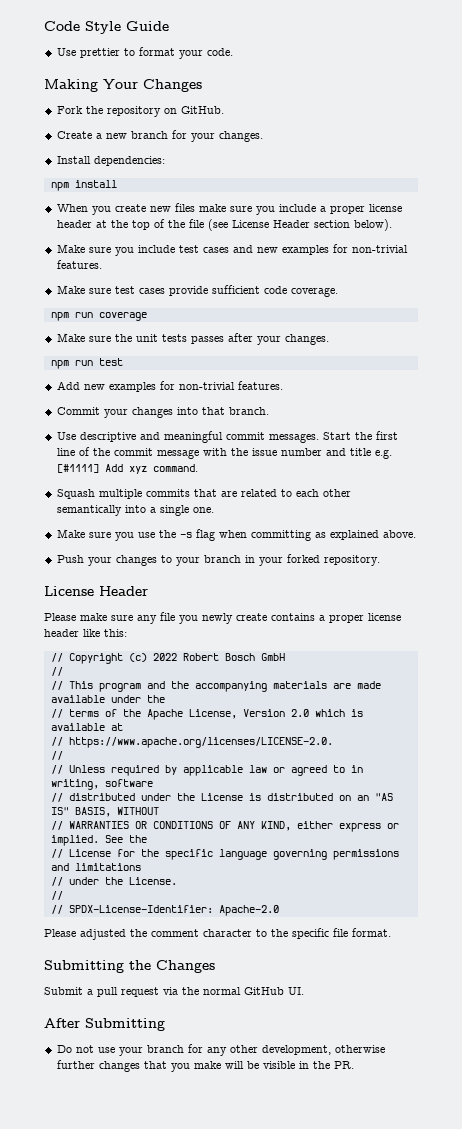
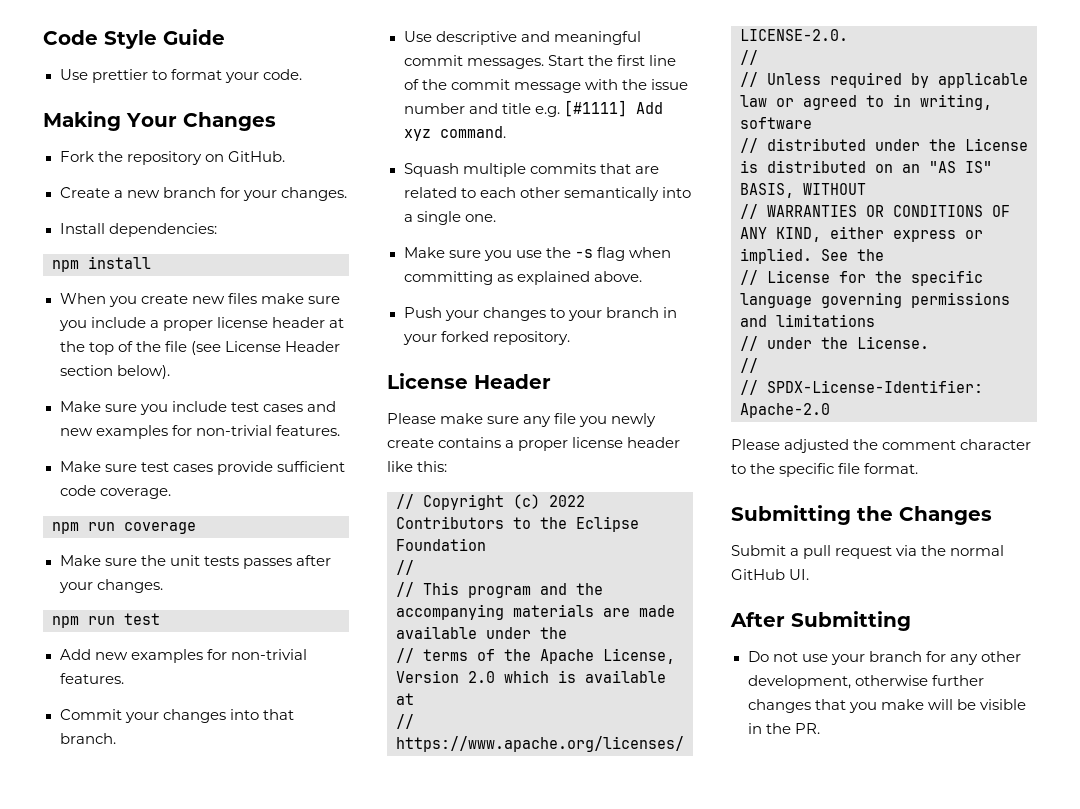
[182,653,285,661] Robert Bosch GmbH -> [396,516,639,532] [396,538,486,551] Contributors to the Eclipse Foundation

